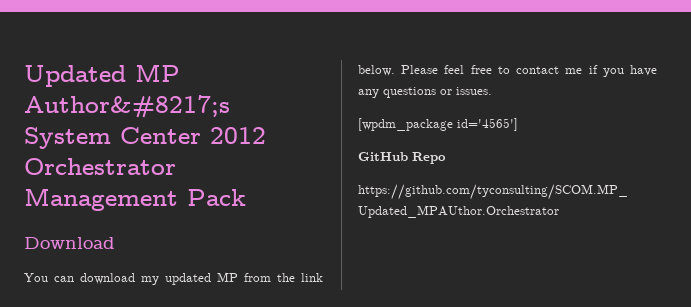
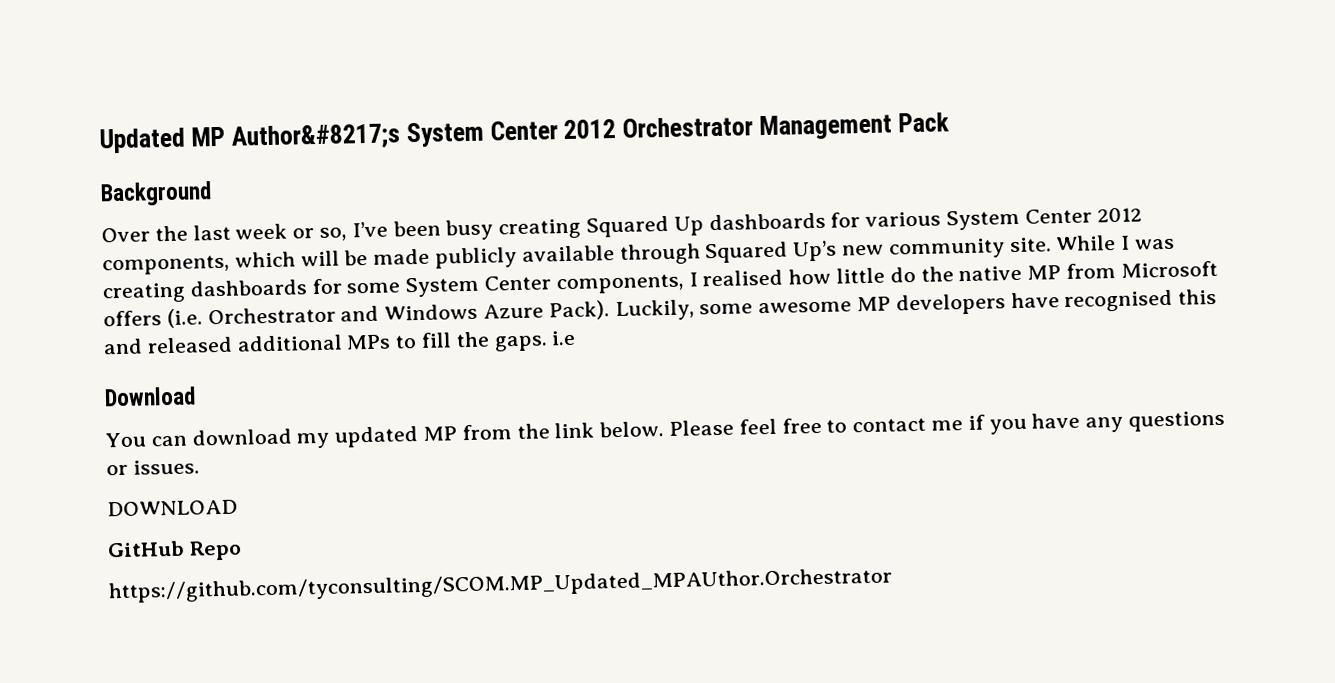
(246, 197) none -> [100,181,212,207] [101,207,1142,243] [102,234,1176,276] [102,260,1218,304] [103,288,1218,329] [103,330,577,355] // Background // Over the last week or so, I’ve been busy creating Squared Up dashboards for various System Center 2012 components, which will be made publicly available through Squared Up’s new community site. While I was creating dashboards for some System Center components, I realised how little do the native MP from Microsoft offers (i.e. Orchestrator and Windows Azure Pack). Luckily, some awesome MP developers have recognised this and released additional MPs to fill the gaps. i.e
[358,118,518,131] [wpdm_package id='4565'] -> [107,499,238,517] DOWNLOAD

